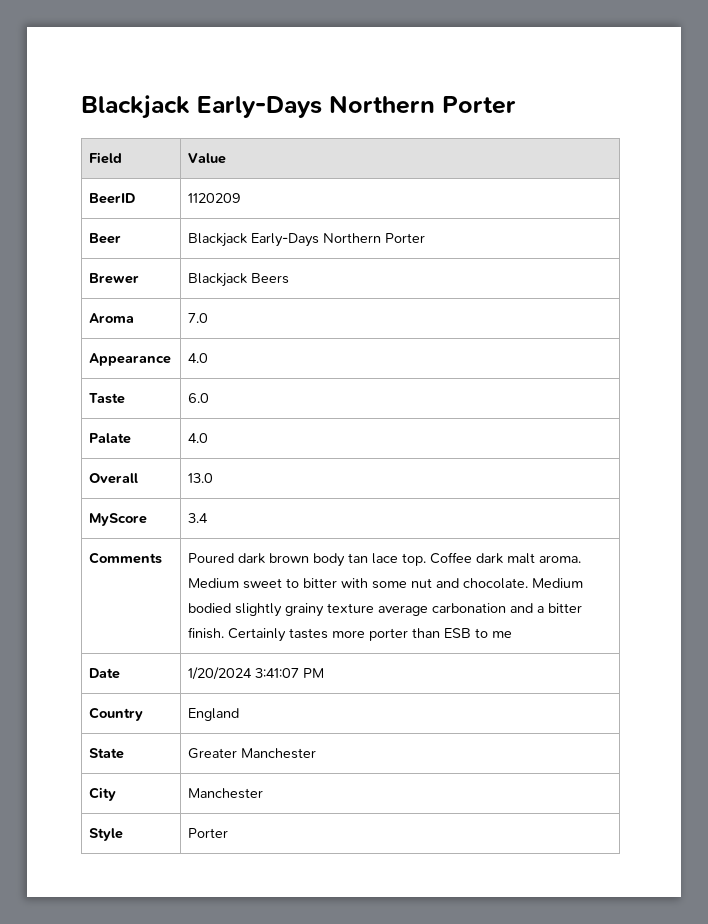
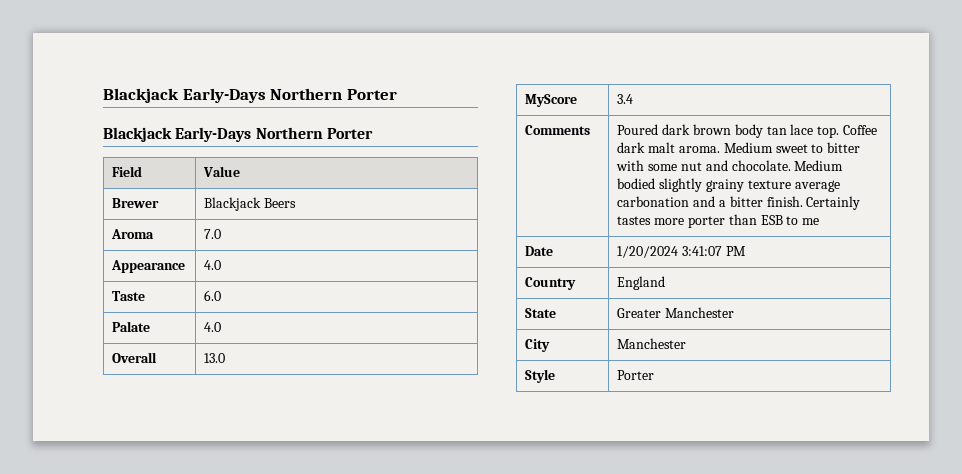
[81,95,516,119] [89,152,123,164] [188,153,227,164] [89,193,136,204] [188,193,242,203] [89,233,122,244] [188,233,426,247] Blackjack Early-Days Northern Porter // Field | Value // BeerID | 1120209 // Beer | Blackjack Early-Days Northern Porter -> [103,88,397,103] [103,127,373,142] [112,166,143,177] [203,166,241,177] Blackjack Early-Days Northern Porter // Blackjack Early-Days Northern Porter // Field | Value

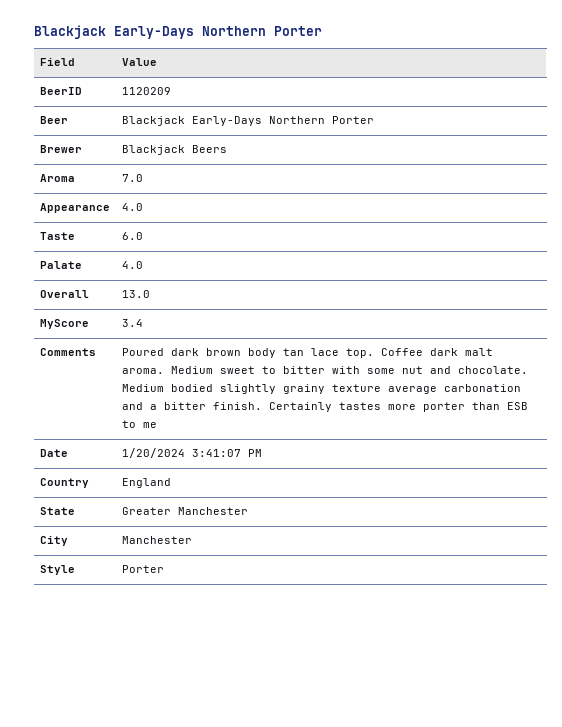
[103,88,397,103] [103,127,373,142] [112,166,143,177] [203,166,241,177] Blackjack Early-Days Northern Porter // Blackjack Early-Days Northern Porter // Field | Value -> [34,25,322,39] [39,58,75,66] [121,58,157,66] [39,87,82,95] [121,87,171,95] [39,116,68,124] [121,116,374,126] Blackjack Early-Days Northern Porter // Field | Value // BeerID | 1120209 // Beer | Blackjack Early-Days Northern Porter

